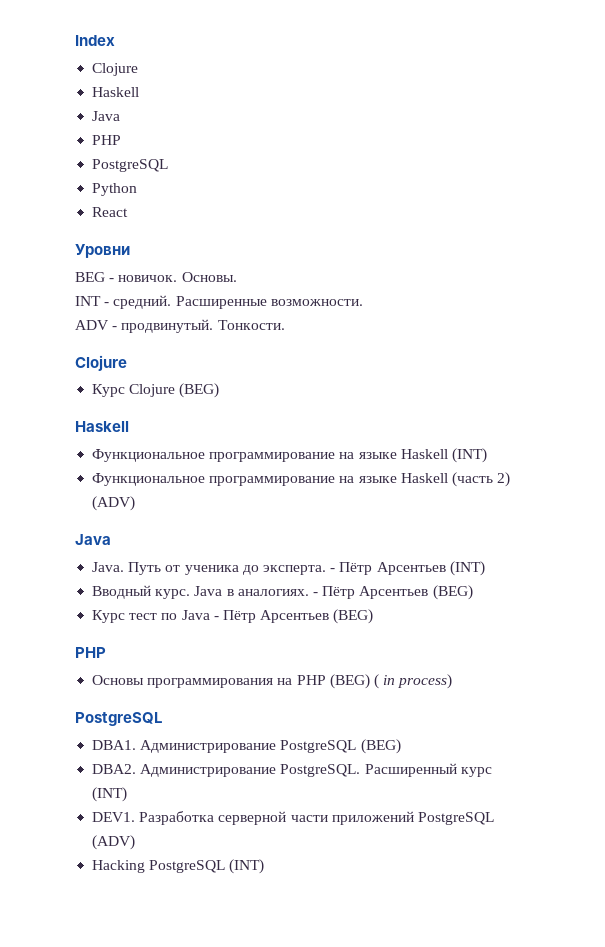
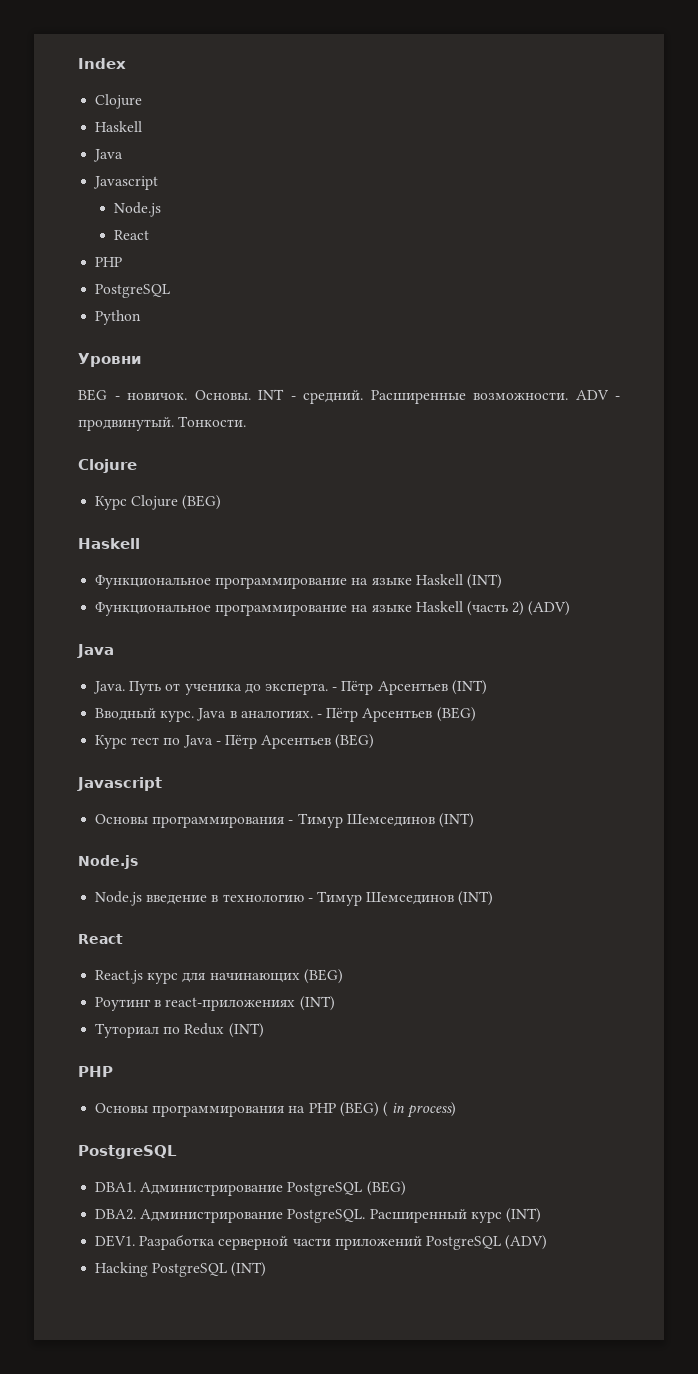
(121, 116) none -> [93,176,159,190] [114,202,162,217] [114,230,150,240] // Javascript // Node.js // React
[92,207,129,217] // React -> (142, 317) none
(237, 277) // -> (251, 395) none
(363, 302) // -> (568, 396) none
(374, 616) none -> [77,777,162,791] [95,813,474,828] [78,855,138,869] [95,891,494,906] [78,934,123,944] [95,969,343,984] [95,996,335,1011] [95,1023,264,1038] // Javascript // Основы программирования - Тимур Шемсединов (INT) // Node.js // Node.js введение в технологию - Тимур Шемсединов (INT) // React // React.js курс для начинающих (BEG) // Роутинг в react-приложениях (INT) // Туториал по Redux (INT)

